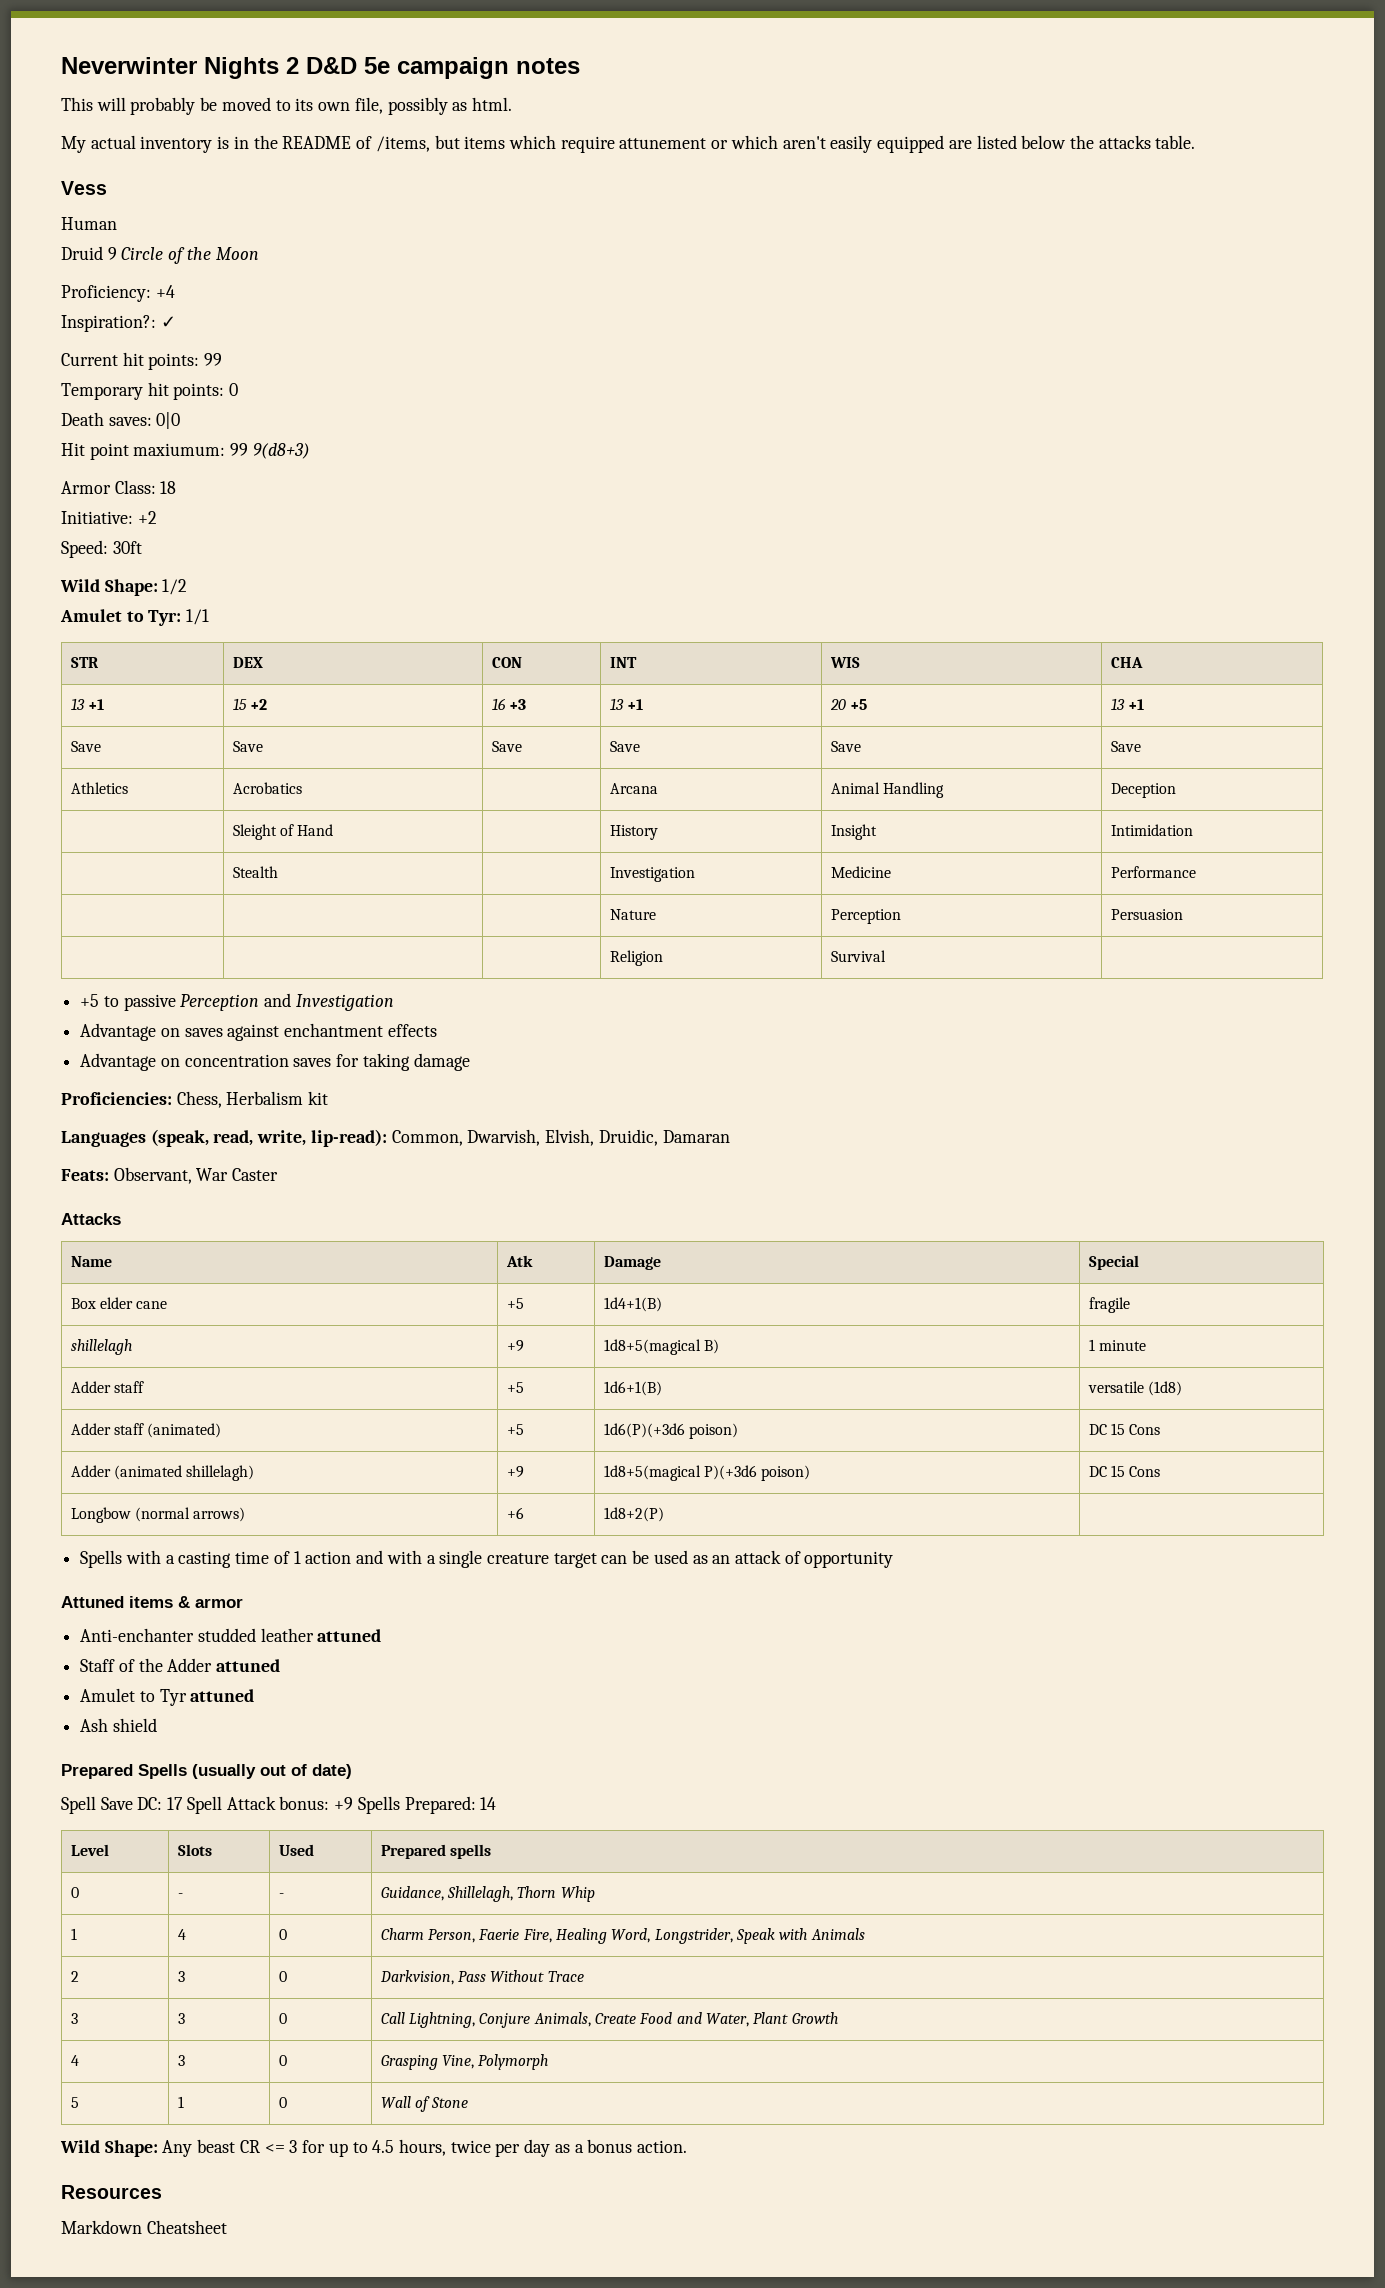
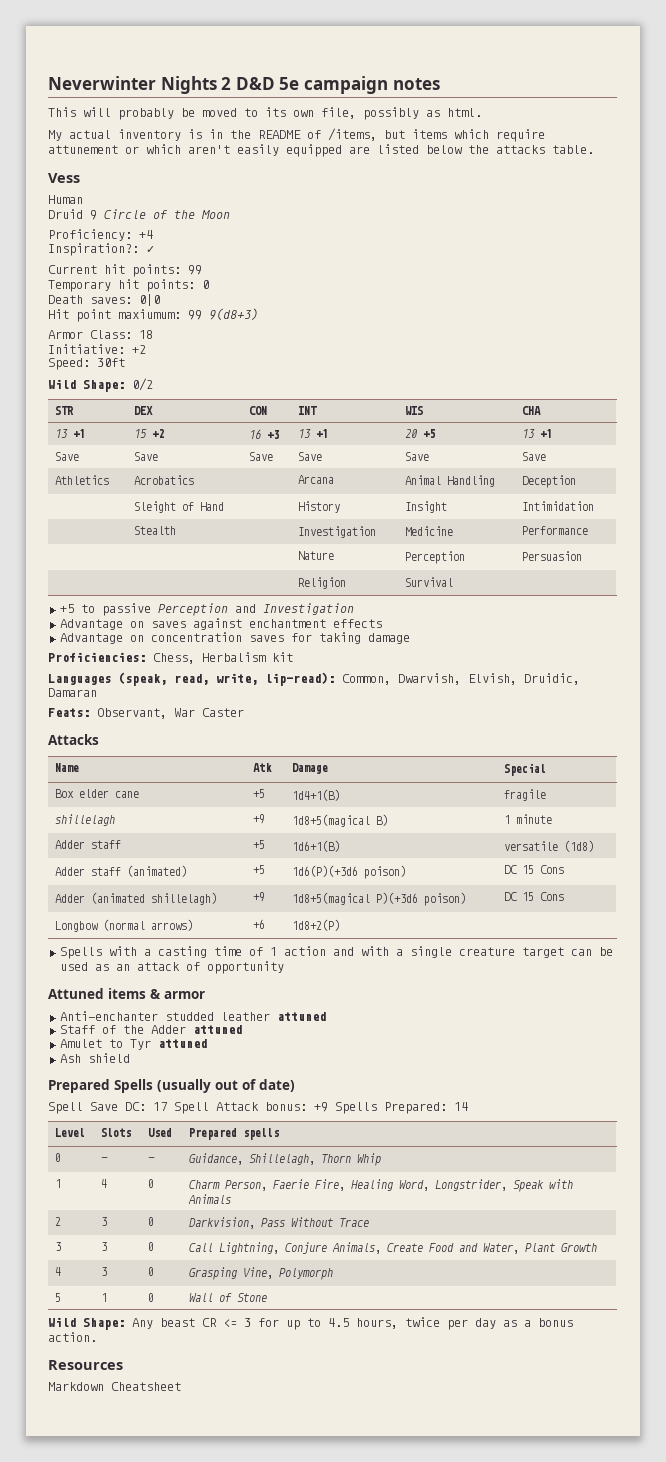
[162,579,188,595] [60,609,210,626] 1/2 // Amulet to Tyr: 1/1 -> [132,378,153,391] 0/2

